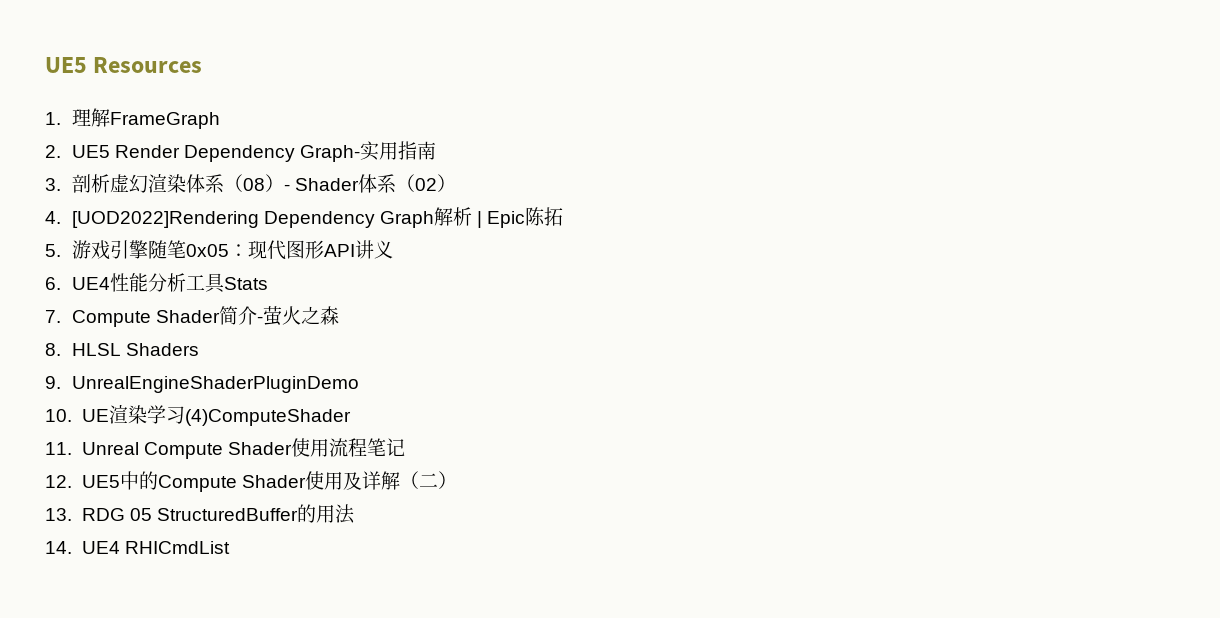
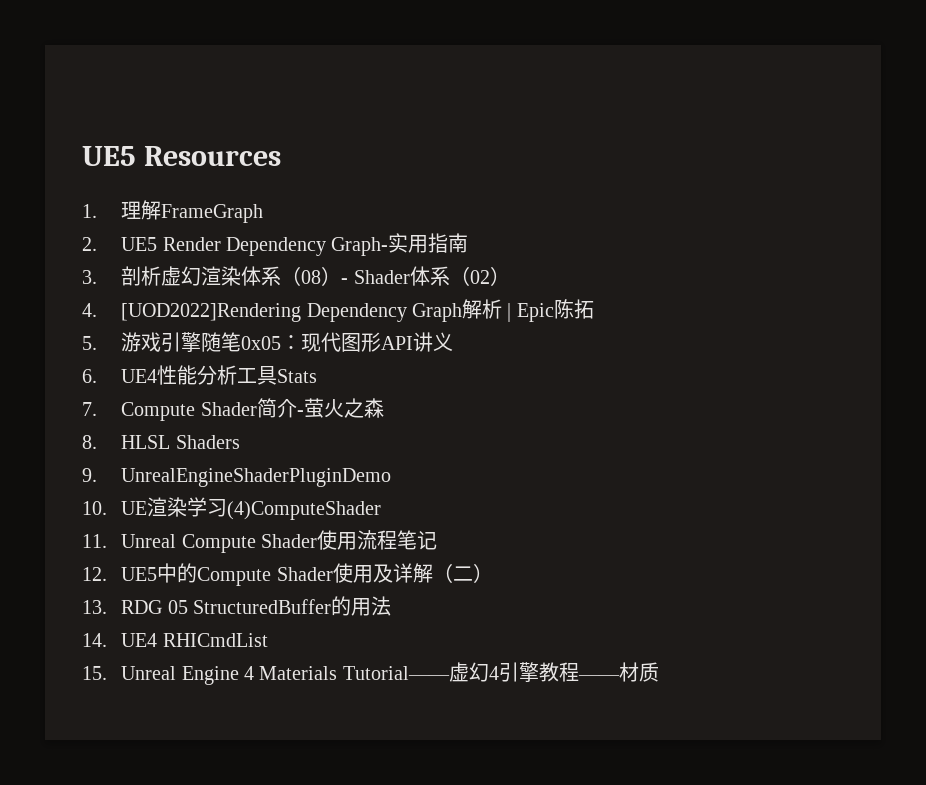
(230, 547) none -> [82,662,659,685] // 15. Unreal Engine 4 Materials Tutorial——虚幻4引擎教程——材质

